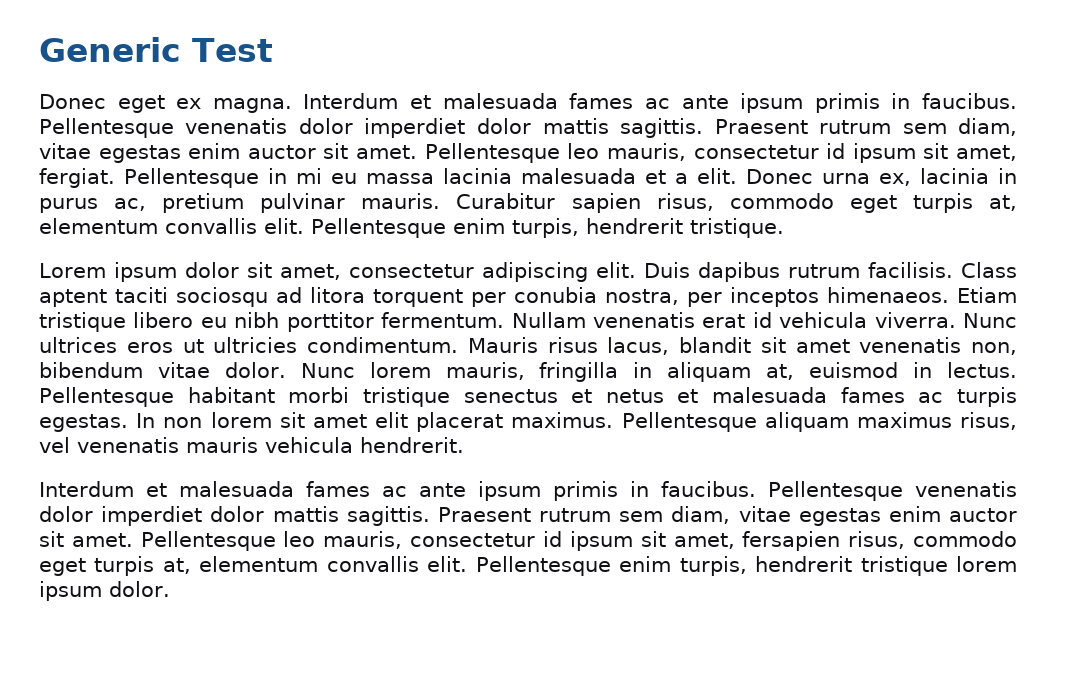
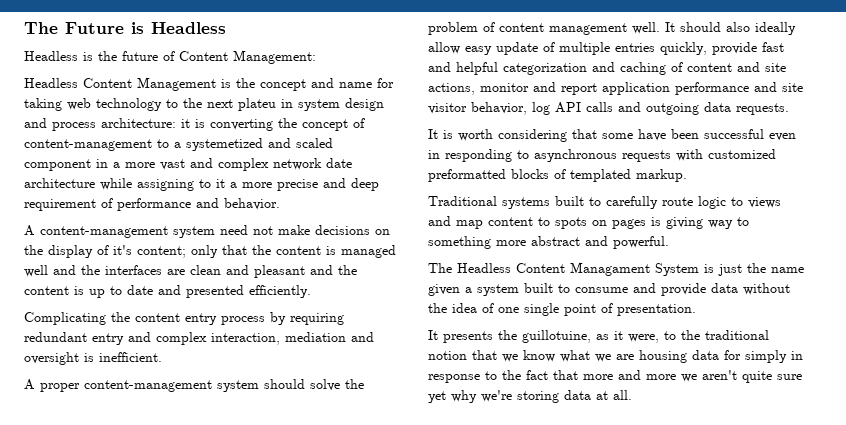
[39,37,273,62] [39,93,1018,113] [39,118,1017,138] [39,143,1018,163] [39,168,1017,188] [39,193,1018,213] [39,218,784,238] [39,262,1017,282] [39,287,1017,307] [39,312,1017,332] [39,337,1017,355] [39,362,1018,382] [39,387,1018,407] [39,412,1017,432] [39,437,464,453] [39,481,1018,501] [39,506,1017,526] [39,531,1017,551] [39,556,1017,576] [39,581,170,601] Generic Test // Donec eget ex magna. Interdum et malesuada fames ac ante ipsum primis in faucibus. Pellentesque venenatis dolor imperdiet dolor mattis sagittis. Praesent rutrum sem diam, vitae egestas enim auctor sit amet. Pellentesque leo mauris, consectetur id ipsum sit amet, fergiat. Pellentesque in mi eu massa lacinia malesuada et a elit. Donec urna ex, lacinia in purus ac, pretium pulvinar mauris. Curabitur sapien risus, commodo eget turpis at, elementum convallis elit. Pellentesque enim turpis, hendrerit tristique. // Lorem ipsum dolor sit amet, consectetur adipiscing elit. Duis dapibus rutrum facilisis. Class aptent taciti sociosqu ad litora torquent per conubia nostra, per inceptos himenaeos. Etiam tristique libero eu nibh porttitor fermentum. Nullam venenatis erat id vehicula viverra. Nunc ultrices eros ut ultricies condimentum. Mauris risus lacus, blandit sit amet venenatis non, bibendum vitae dolor. Nunc lorem mauris, fringilla in aliquam at, euismod in lectus. Pellentesque habitant morbi tristique senectus et netus et malesuada fames ac turpis egestas. In non lorem sit amet elit placerat maximus. Pellentesque aliquam maximus risus, vel venenatis mauris vehicula hendrerit. // Interdum et malesuada fames ac ante ipsum primis in faucibus. Pellentesque venenatis dolor imperdiet dolor mattis sagittis. Praesent rutrum sem diam, vitae egestas enim auctor sit amet. Pellentesque leo mauris, consectetur id ipsum sit amet, fersapien risus, commodo eget turpis at, elementum convallis elit. Pellentesque enim turpis, hendrerit tristique lorem ipsum dolor. -> [24,22,226,34] [24,50,316,64] [24,77,394,91] [24,98,384,111] [24,118,365,131] [24,138,333,151] [24,158,352,171] [24,178,379,191] [24,198,280,211] [24,225,390,238] [24,245,396,258] [24,265,357,278] [24,285,311,298] [24,312,344,325] [24,332,374,345] [24,352,162,365] [24,379,364,392] [428,22,796,35] [428,42,784,55] [428,62,786,75] [428,82,803,95] [428,102,789,115] [428,129,796,142] [428,149,776,162] [428,169,687,182] [428,196,781,209] [428,216,749,229] [428,236,669,249] [428,262,804,276] [428,283,790,296] [428,303,696,316] [428,330,769,343] [428,350,803,363] [428,370,802,383] [428,390,632,403] The Future is Headless // Headless is the future of Content Management: // Headless Content Management is the concept and name for taking web technology to the next plateu in system design and process architecture: it is converting the concept of content-management to a systemetized and scaled component in a more vast and complex network date architecture while assigning to it a more precise and deep requirement of performance and behavior. // A content-management system need not make decisions on the display of it's content; only that the content is managed well and the interfaces are clean and pleasant and the content is up to date and presented efficiently. // Complicating the content entry process by requiring redundant entry and complex interaction, mediation and oversight is inefficient. // A proper content-management system should solve the problem of content management well. It should also ideally allow easy update of multiple entries quickly, provide fast and helpful categorization and caching of content and site actions, monitor and report application performance and site visitor behavior, log API calls and outgoing data requests. // It is worth considering that some have been successful even in responding to asynchronous requests with customized preformatted blocks of templated markup. // Traditional systems built to carefully route logic to views and map content to spots on pages is giving way to something more abstract and powerful. // The Headless Content Managament System is just the name given a system built to consume and provide data without the idea of one single point of presentation. // It presents the guillotuine, as it were, to the traditional notion that we know what we are housing data for simply in response to the fact that more and more we aren't quite sure yet why we're storing data at all.

